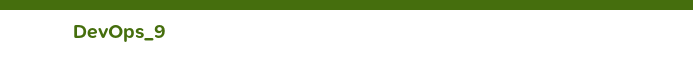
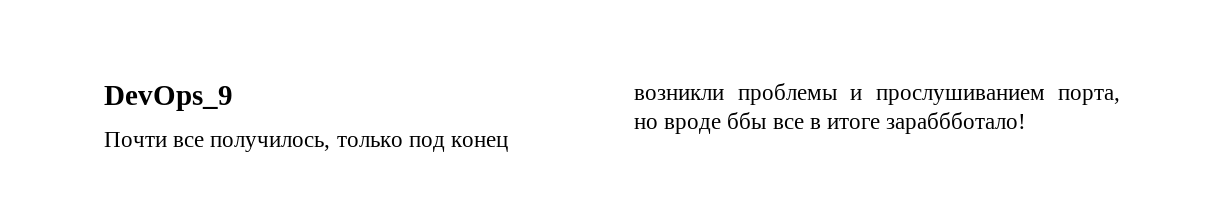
(166, 33) none -> [104,132,509,152] [634,83,1120,105] [634,112,1027,134] // Почти все получилось, только под конец возникли проблемы и прослушиванием порта, но вроде ббы все в итоге зараббботало!

